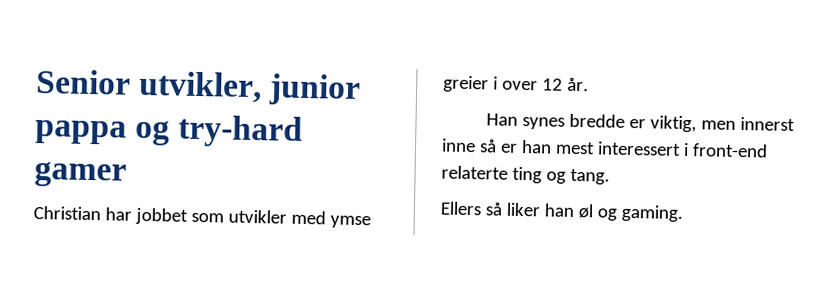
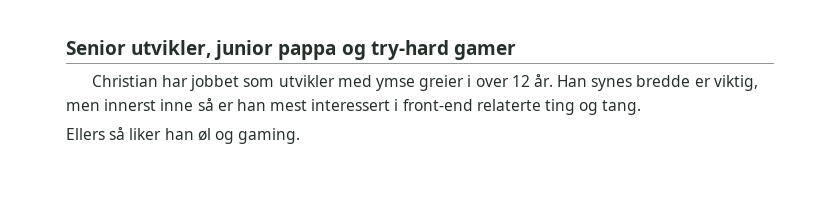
(589, 84) // -> (553, 80) none

